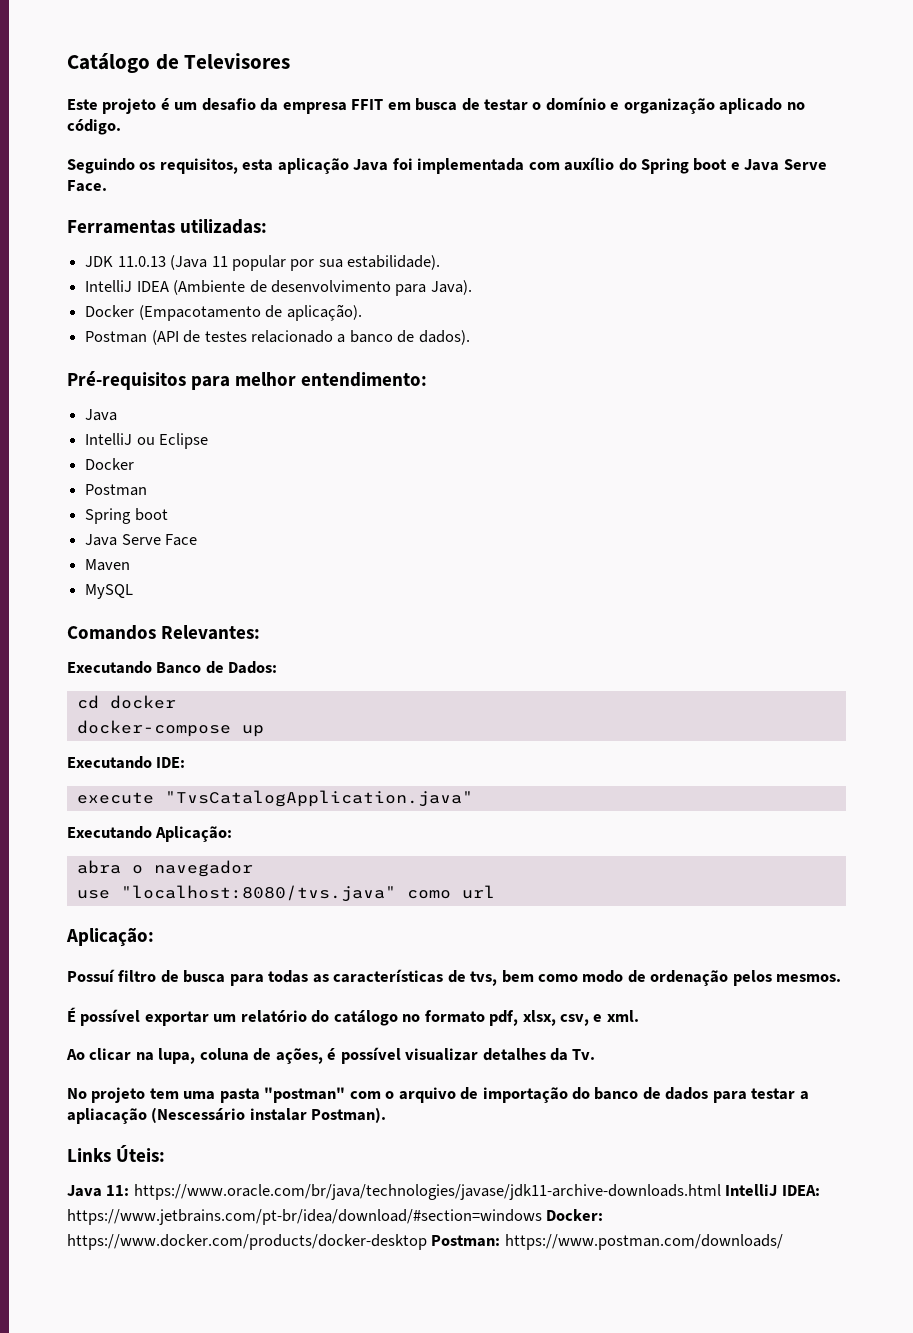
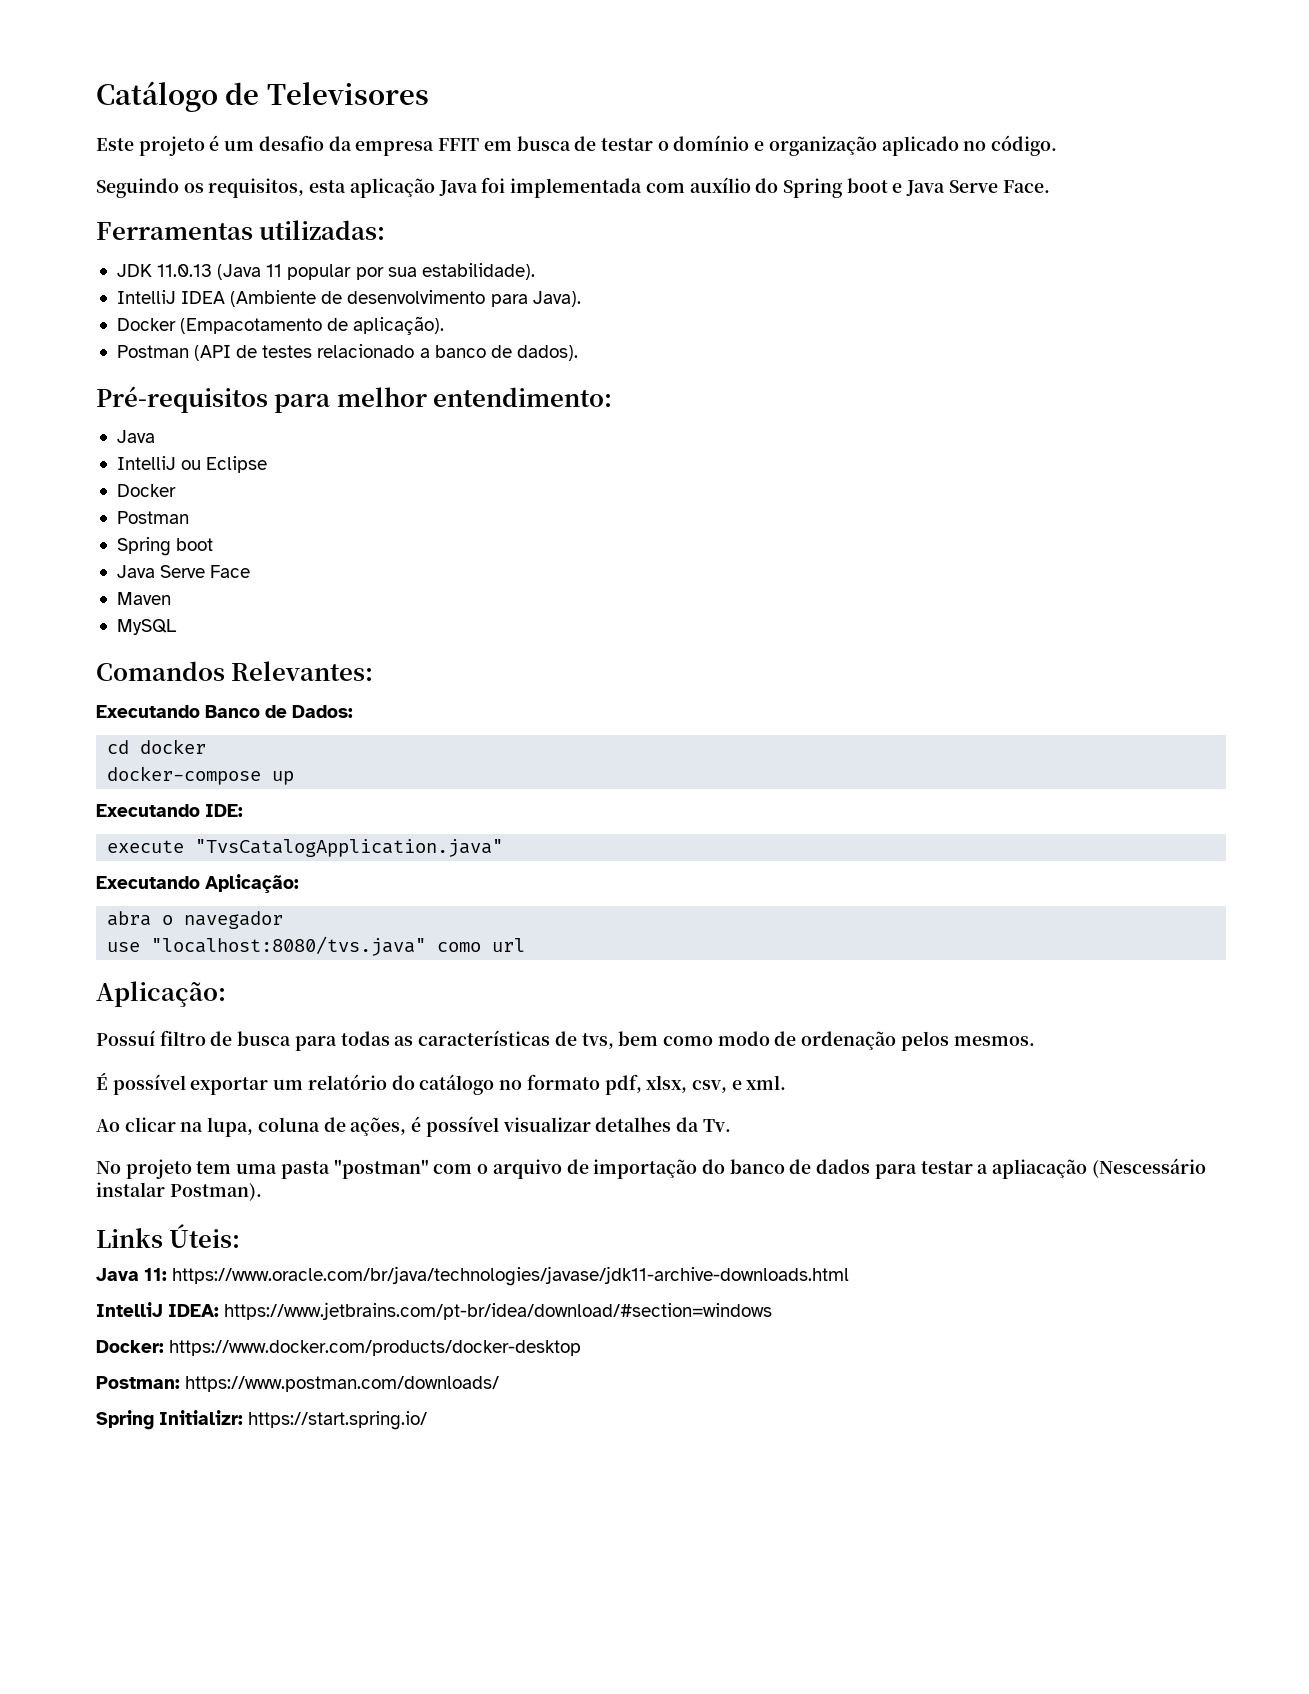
(721, 1192) none -> (850, 1276) //
(542, 1217) none -> (773, 1311) //
(427, 1242) none -> (582, 1348) //
(783, 1242) none -> [96,1410,428,1430] // Spring Initializr: https://start.spring.io/

